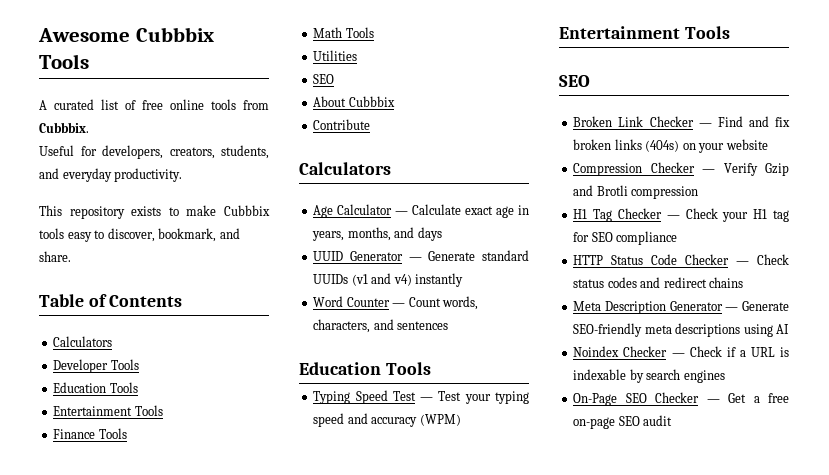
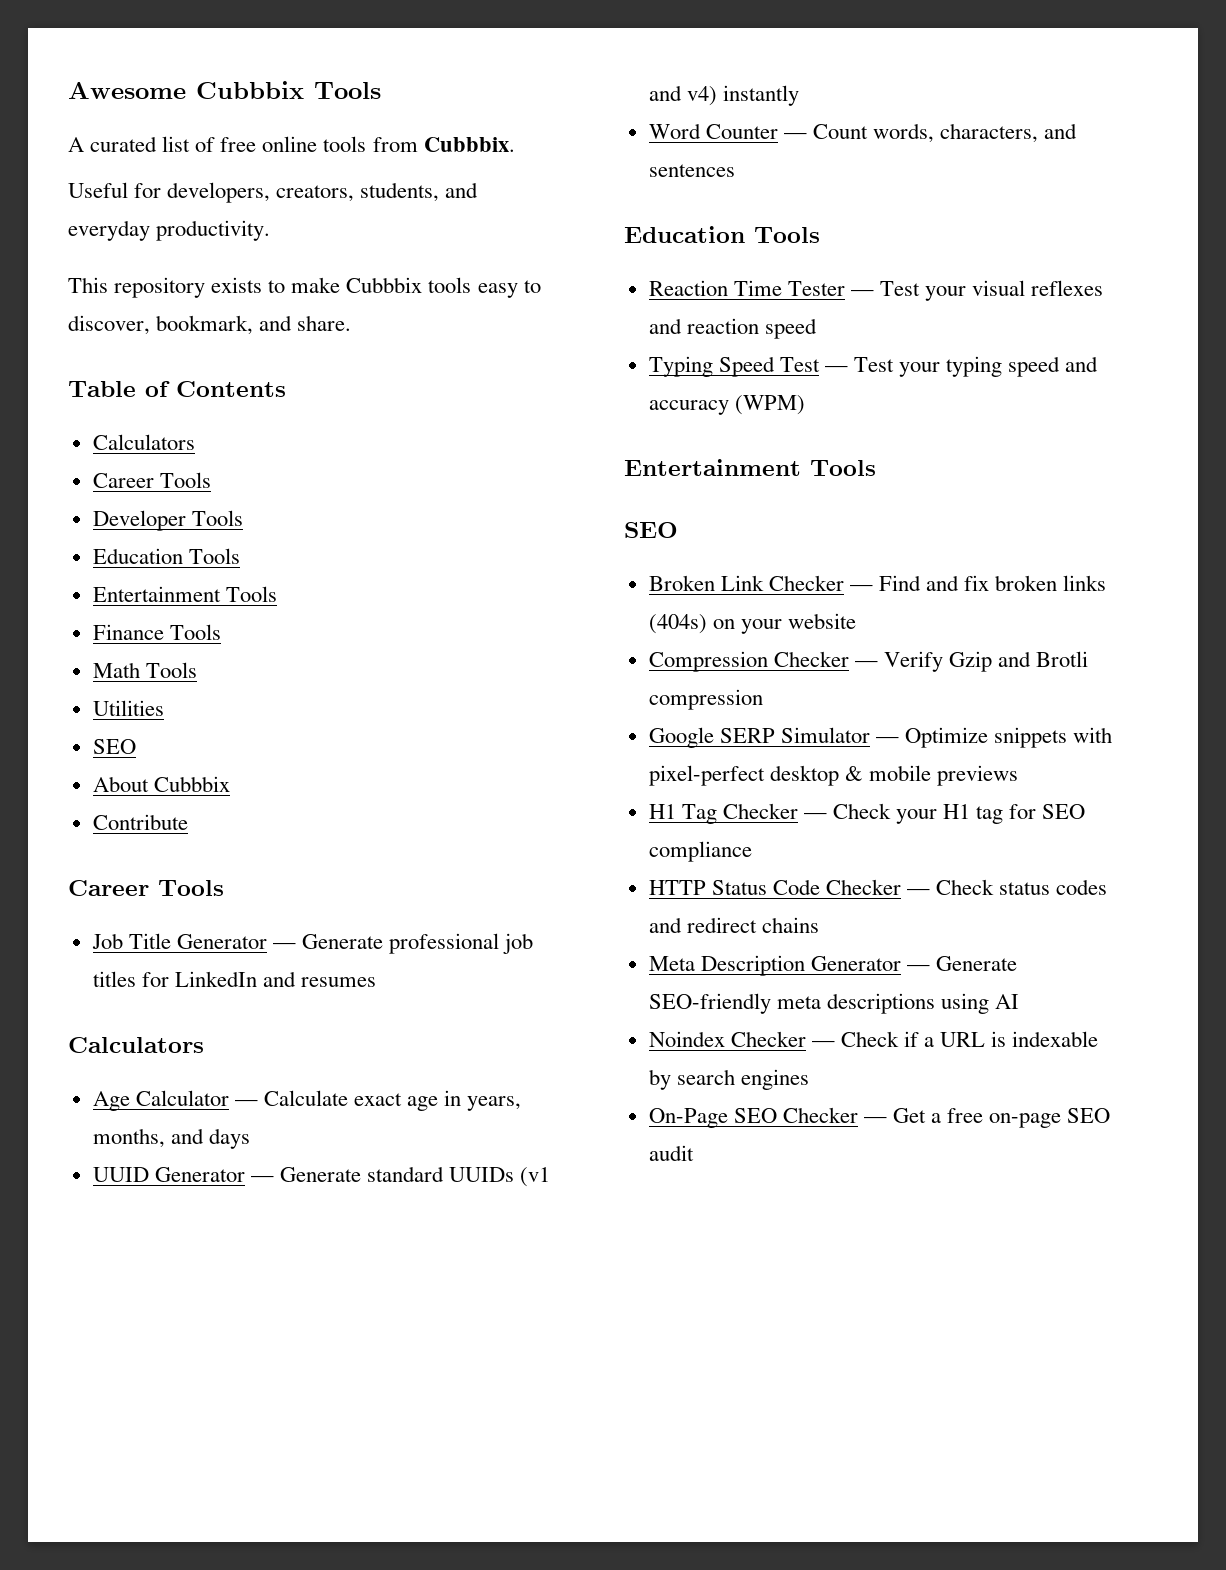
(113, 341) none -> [92,472,211,488] // Career Tools
(371, 124) none -> [68,880,224,896] [91,933,534,954] [92,971,377,987] // Career Tools // Job Title Generator — Generate professional job titles for LinkedIn and resumes
(431, 368) none -> [648,280,1104,301] [648,318,817,339] // Reaction Time Tester — Test your visual reflexes and reaction speed
(699, 192) none -> [648,727,1113,748] [648,765,1019,786] // Google SERP Simulator — Optimize snippets with pixel-perfect desktop & mobile previews

